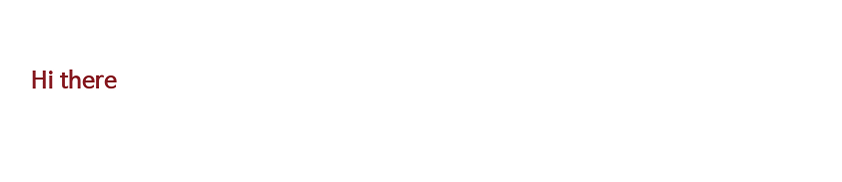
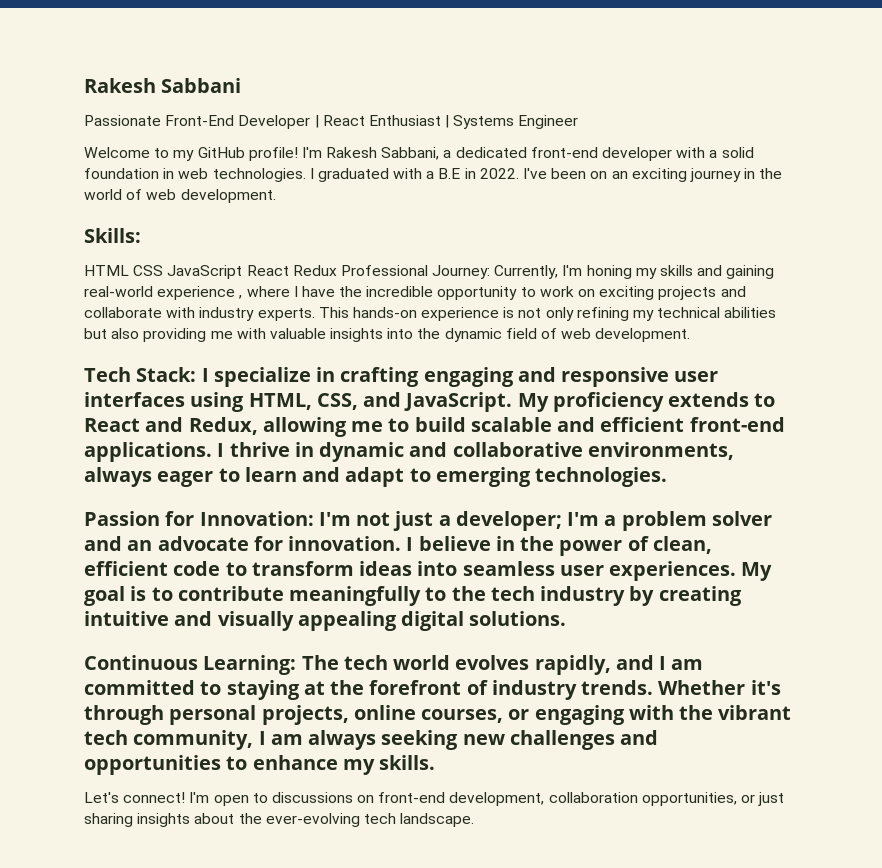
[30,69,118,90] Hi there -> [84,78,242,93] [84,115,579,129] [84,147,754,161] [84,168,783,182] [84,189,276,203] [84,228,141,243] [84,265,775,279] [84,286,746,300] [84,307,777,321] [84,328,691,342] [84,367,719,387] [84,392,776,412] [84,417,785,437] [84,442,734,462] [84,467,668,487] [84,511,772,531] [84,536,712,556] [84,561,773,581] [84,586,742,606] [84,611,567,631] [84,655,704,675] [84,680,781,700] [84,705,792,725] [84,730,659,750] [84,755,436,775] [84,792,785,806] [84,813,475,827] Rakesh Sabbani // Passionate Front-End Developer | React Enthusiast | Systems Engineer // Welcome to my GitHub profile! I'm Rakesh Sabbani, a dedicated front-end developer with a solid foundation in web technologies. I graduated with a B.E in 2022. I've been on an exciting journey in the world of web development. // Skills: // HTML CSS JavaScript React Redux Professional Journey: Currently, I'm honing my skills and gaining real-world experience , where I have the incredible opportunity to work on exciting projects and collaborate with industry experts. This hands-on experience is not only refining my technical abilities but also providing me with valuable insights into the dynamic field of web development. // Tech Stack: I specialize in crafting engaging and responsive user interfaces using HTML, CSS, and JavaScript. My proficiency extends to React and Redux, allowing me to build scalable and efficient front-end applications. I thrive in dynamic and collaborative environments, always eager to learn and adapt to emerging technologies. // Passion for Innovation: I'm not just a developer; I'm a problem solver and an advocate for innovation. I believe in the power of clean, efficient code to transform ideas into seamless user experiences. My goal is to contribute meaningfully to the tech industry by creating intuitive and visually appealing digital solutions. // Continuous Learning: The tech world evolves rapidly, and I am committed to staying at the forefront of industry trends. Whether it's through personal projects, online courses, or engaging with the vibrant tech community, I am always seeking new challenges and opportunities to enhance my skills. // Let's connect! I'm open to discussions on front-end development, collaboration opportunities, or just sharing insights about the ever-evolving tech landscape.

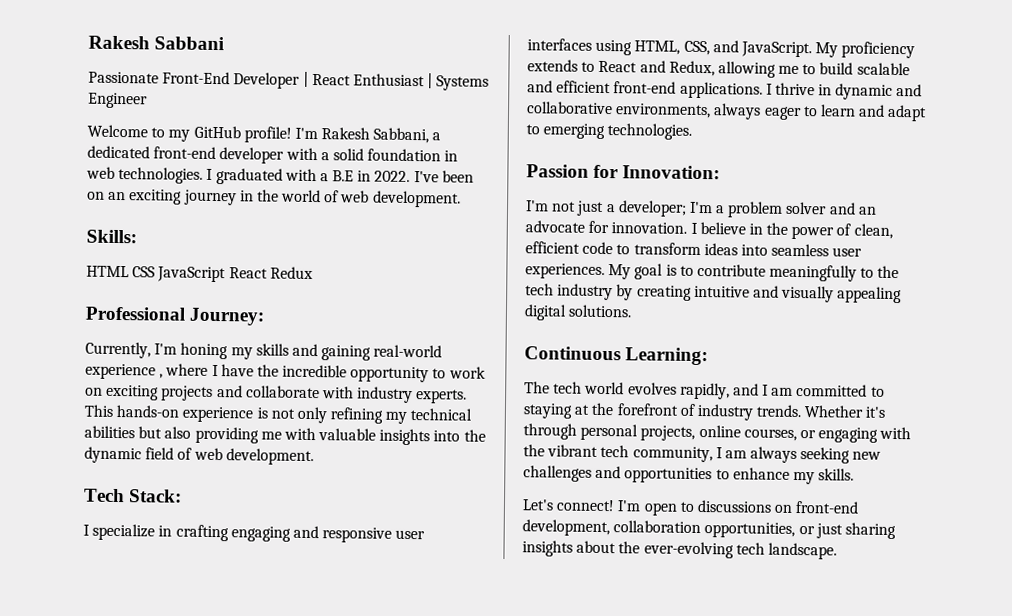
(337, 270) none -> (313, 273) //
(491, 272) none -> (265, 316) //
(197, 374) none -> (183, 496) //
(314, 518) none -> (721, 172) //
(297, 665) none -> (709, 356) //

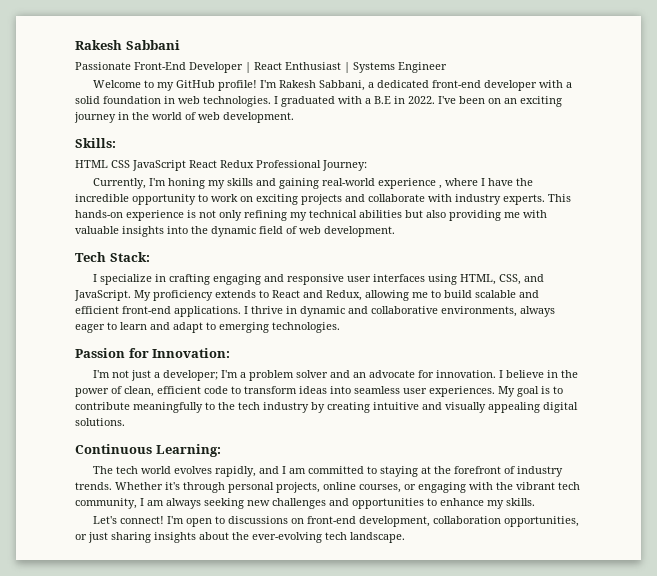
(313, 273) // -> (254, 164) none

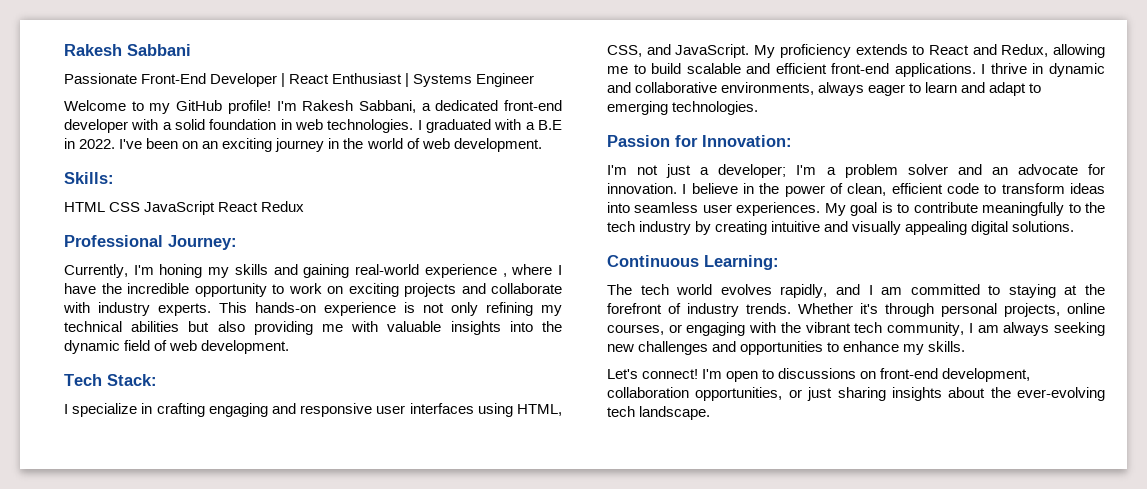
(254, 164) none -> (305, 206) //

